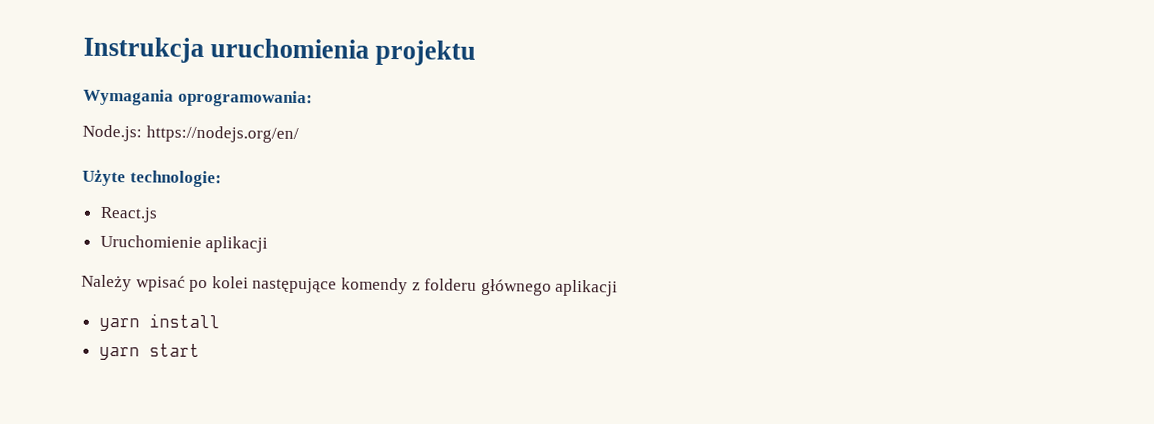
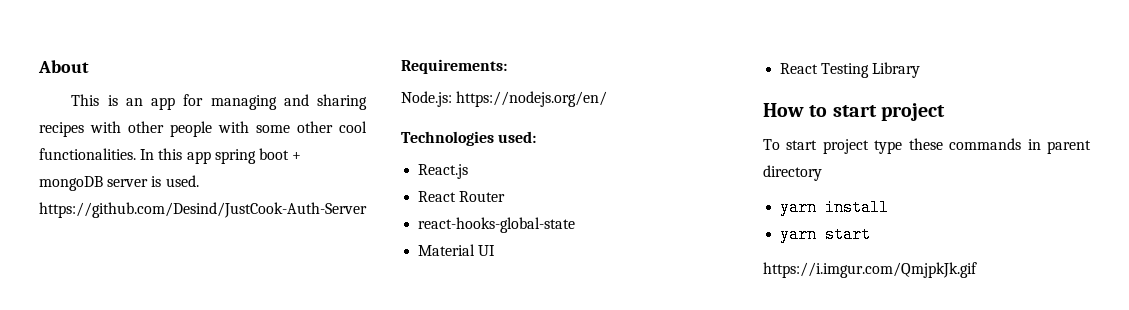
[83,36,477,66] [83,88,313,108] Instrukcja uruchomienia projektu // Wymagania oprogramowania: -> [38,60,89,73] [71,94,367,110] [39,121,367,137] [39,148,302,164] [39,175,199,191] [39,202,367,218] [401,59,507,74] About // This is an app for managing and sharing recipes with other people with some other cool functionalities. In this app spring boot + mongoDB server is used. https://github.com/Desind/JustCook-Auth-Server // Requirements:
[82,169,222,188] Użyte technologie: -> [401,131,537,146] Technologies used:
[99,234,269,253] [81,274,619,297] Uruchomienie aplikacji // Należy wpisać po kolei następujące komendy z folderu głównego aplikacji -> [418,191,506,202] [418,217,576,233] [418,244,496,256] [780,62,921,78] [763,103,945,121] [763,138,1091,154] [763,165,822,181] React Router // react-hooks-global-state // Material UI // React Testing Library // How to start project // To start project type these commands in parent directory
(200, 350) none -> [763,262,977,278] // https://i.imgur.com/QmjpkJk.gif

